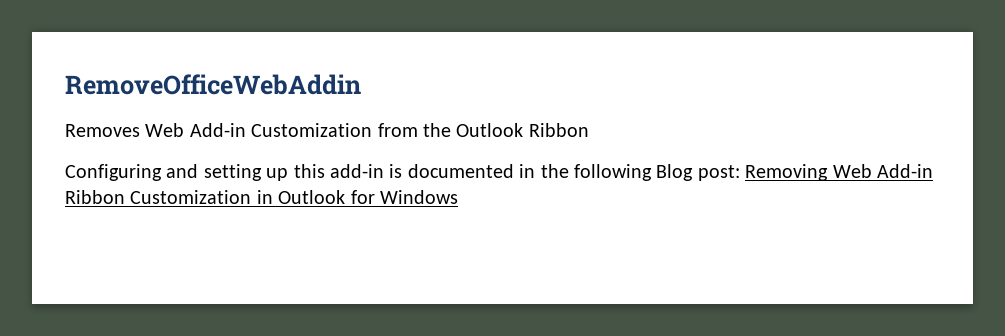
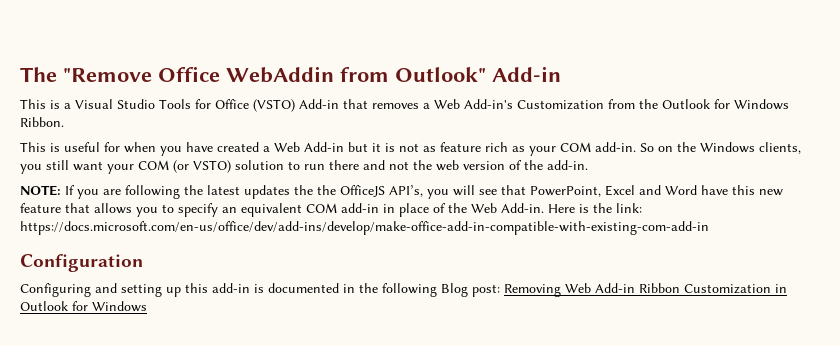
[65,74,361,95] [65,123,589,137] RemoveOfficeWebAddin // Removes Web Add-in Customization from the Outlook Ribbon -> [20,66,561,83] [20,99,789,112] [20,117,64,127] [20,142,801,156] [20,160,588,174] [20,185,783,199] [20,203,642,217] [20,221,709,235] [20,254,143,272] The "Remove Office WebAddin from Outlook" Add-in // This is a Visual Studio Tools for Office (VSTO) Add-in that removes a Web Add-in's Customization from the Outlook for Windows Ribbon. // This is useful for when you have created a Web Add-in but it is not as feature rich as your COM add-in. So on the Windows clients, you still want your COM (or VSTO) solution to run there and not the web version of the add-in. // NOTE: If you are following the latest updates the the OfficeJS API’s, you will see that PowerPoint, Excel and Word have this new feature that allows you to specify an equivalent COM add-in in place of the Web Add-in. Here is the link: https://docs.microsoft.com/en-us/office/dev/add-ins/develop/make-office-add-in-compatible-with-existing-com-add-in // Configuration

